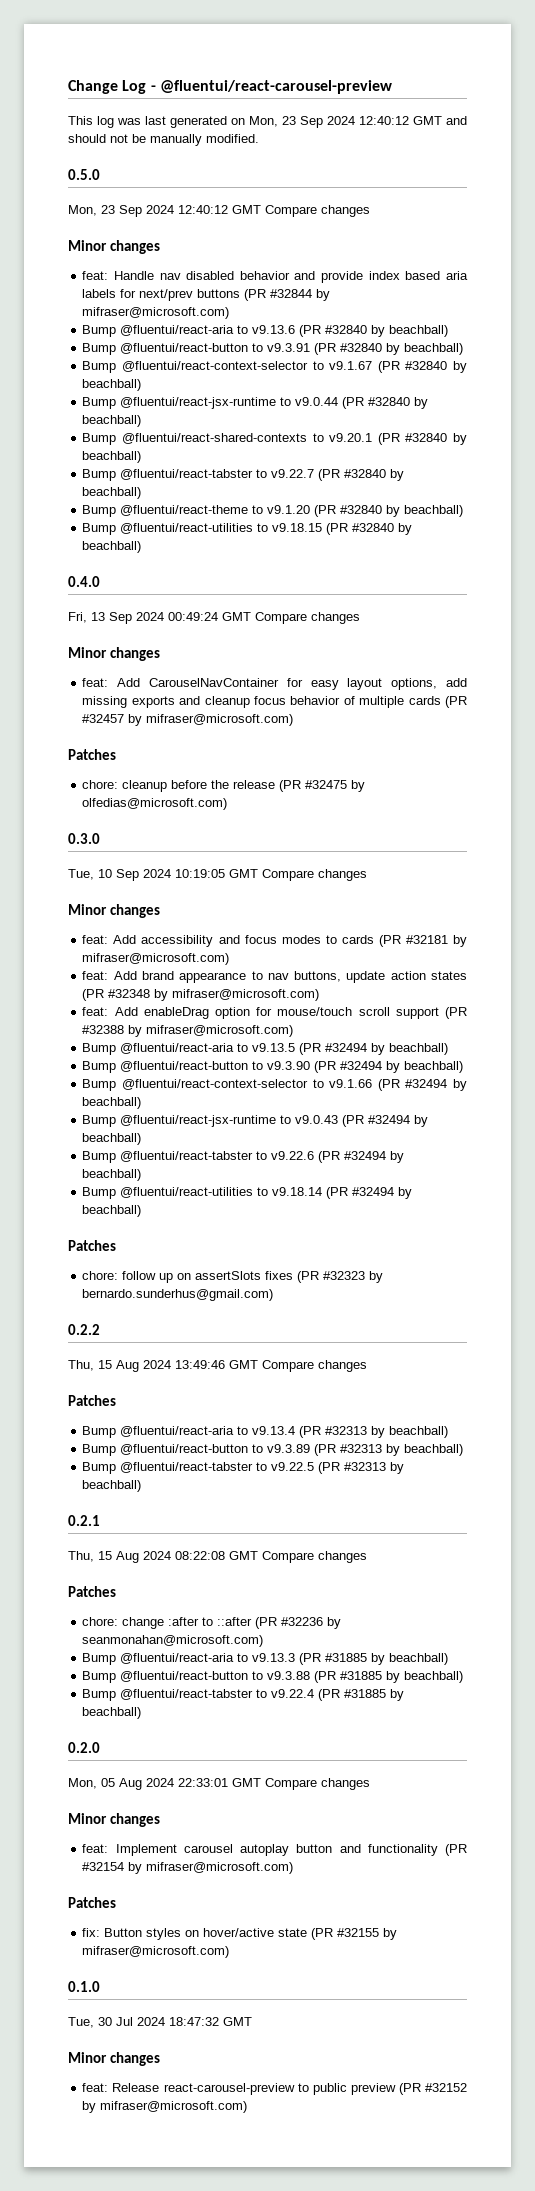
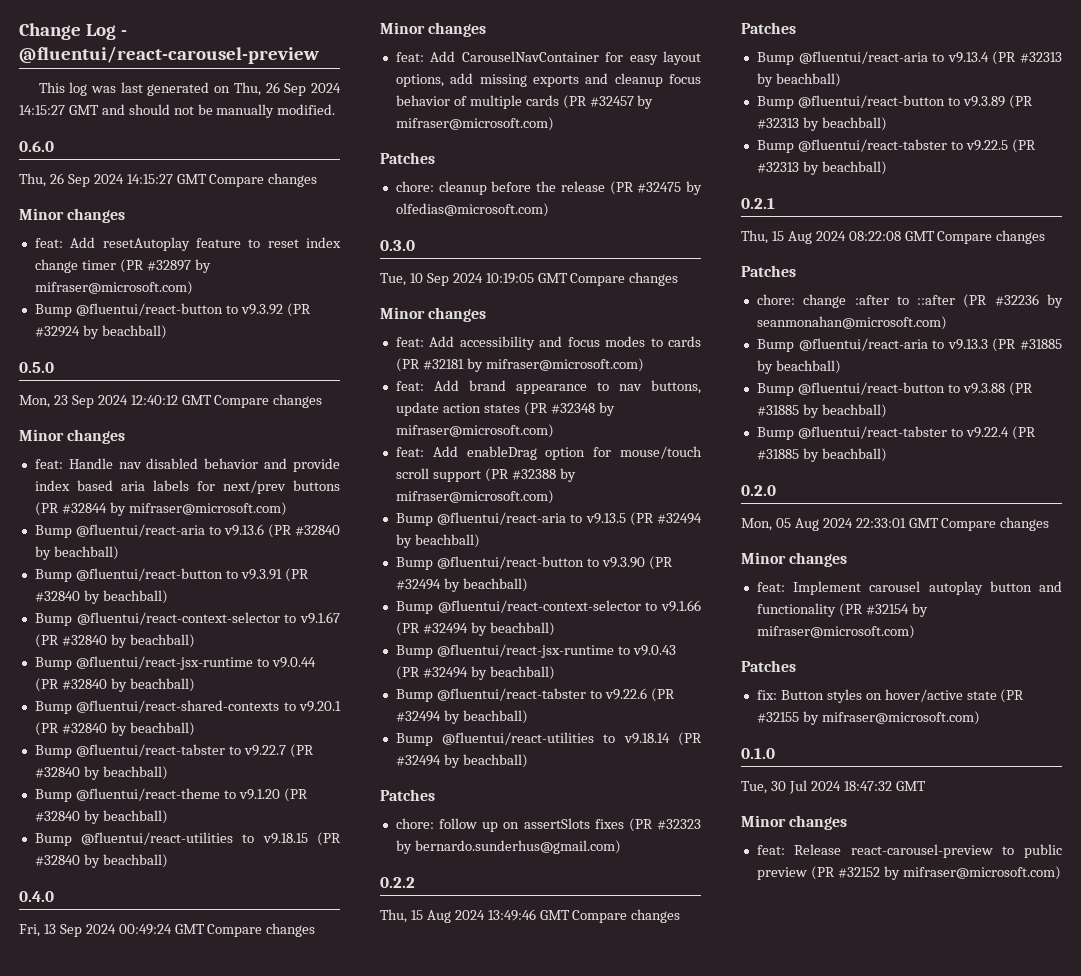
[249,116,409,128] Mon, 23 Sep 2024 12:40:12 -> [233,82,342,96] [19,105,65,115] Thu, 26 Sep 2024 14:15:27
(259, 138) none -> [19,141,54,152] [19,173,318,187] [19,208,126,223] [34,237,341,251] [34,259,211,273] [34,281,193,295] [34,303,311,317] [34,325,167,339] // 0.6.0 // Thu, 26 Sep 2024 14:15:27 GMT Compare changes // Minor changes // feat: Add resetAutoplay feature to reset index change timer (PR #32897 by mifraser@microsoft.com) // Bump @fluentui/react-button to v9.3.92 (PR #32924 by beachball)

